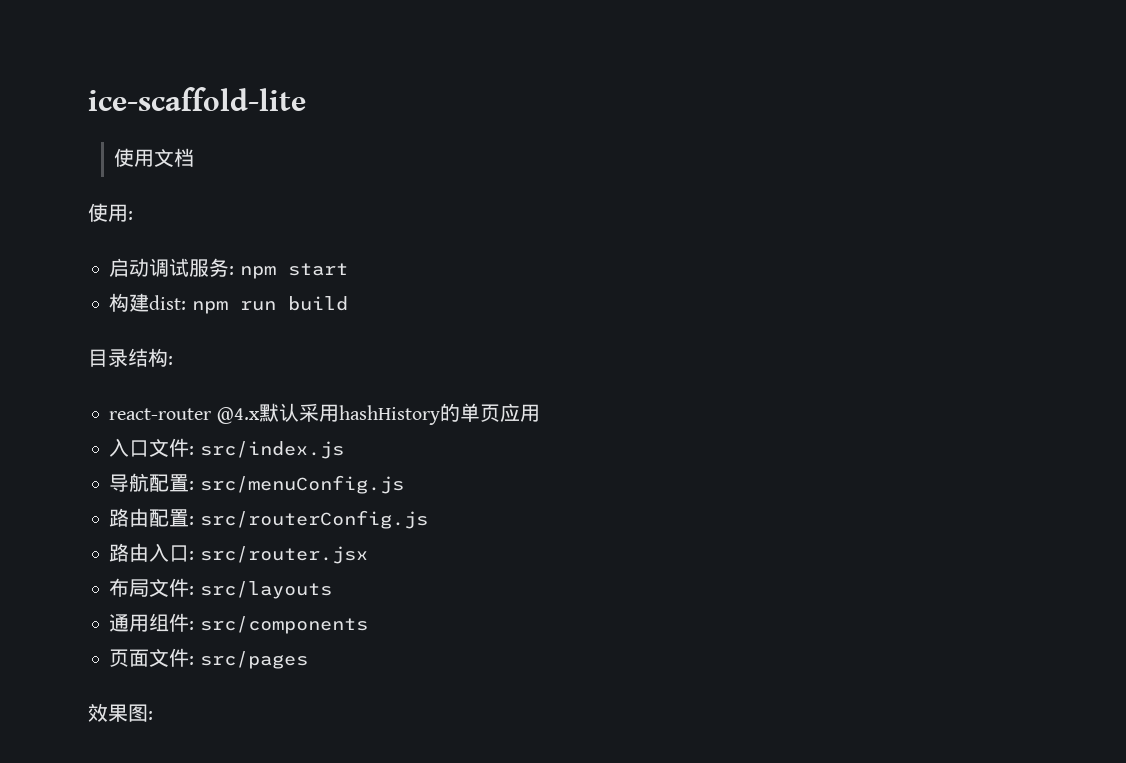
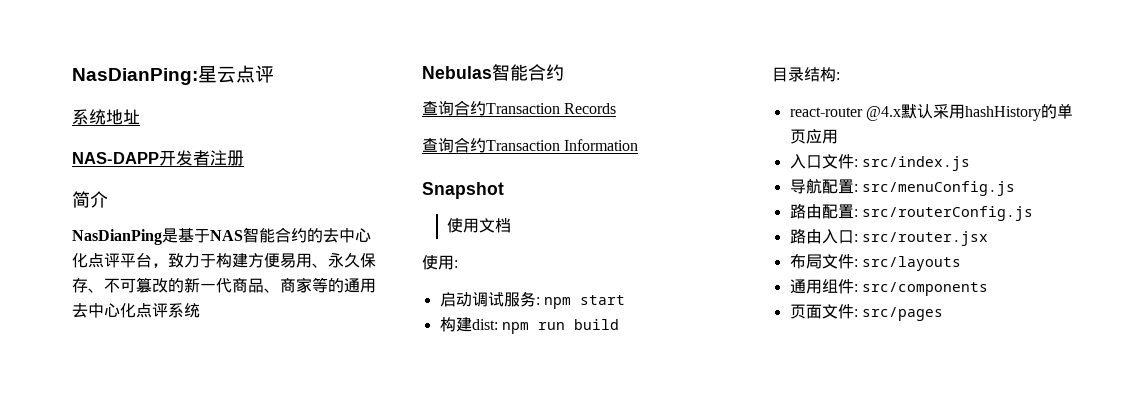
[88,87,306,111] ice-scaffold-lite -> [72,65,274,85] [72,109,140,125] [72,150,244,166] [72,191,108,208] [72,227,371,245] [72,252,376,268] [72,277,376,293] [72,303,200,318] [422,64,564,81] [422,100,617,116] [422,137,639,153] [422,182,504,199] NasDianPing:星云点评 // 系统地址 // NAS-DAPP开发者注册 // 简介 // NasDianPing是基于NAS智能合约的去中心化点评平台，致力于构建方便易用、永久保存、不可篡改的新一代商品、商家等的通用去中心化点评系统 // Nebulas智能合约 // 查询合约Transaction Records // 查询合约Transaction Information // Snapshot
[88,703,153,722] // 效果图: -> (943, 314) none

